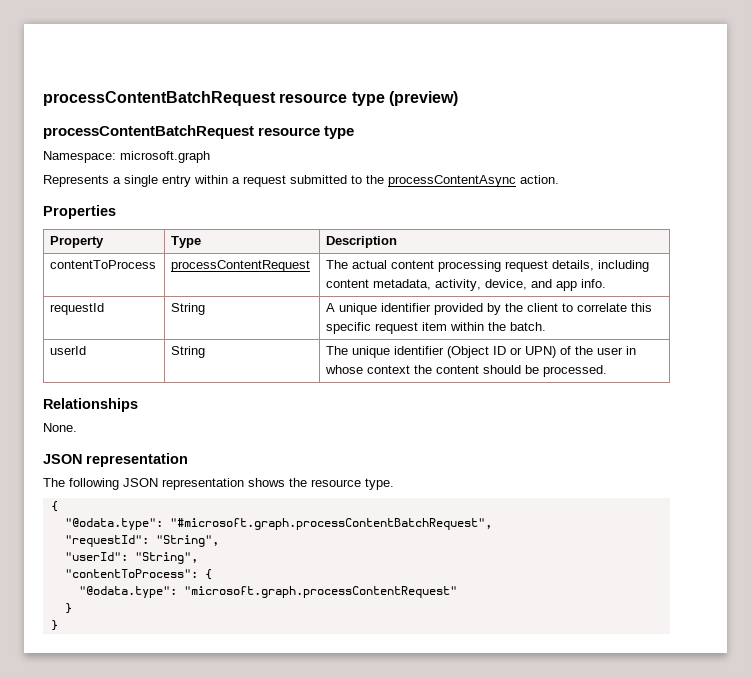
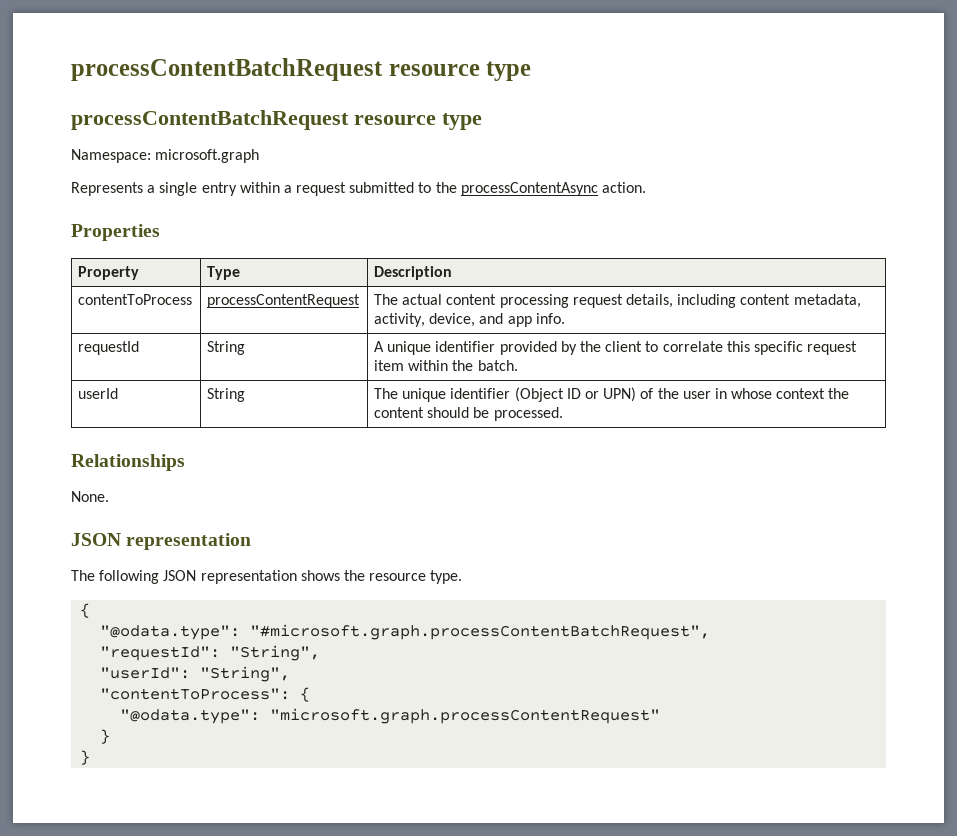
[43,91,458,106] processContentBatchRequest resource type (preview) -> [71,58,532,81] processContentBatchRequest resource type

